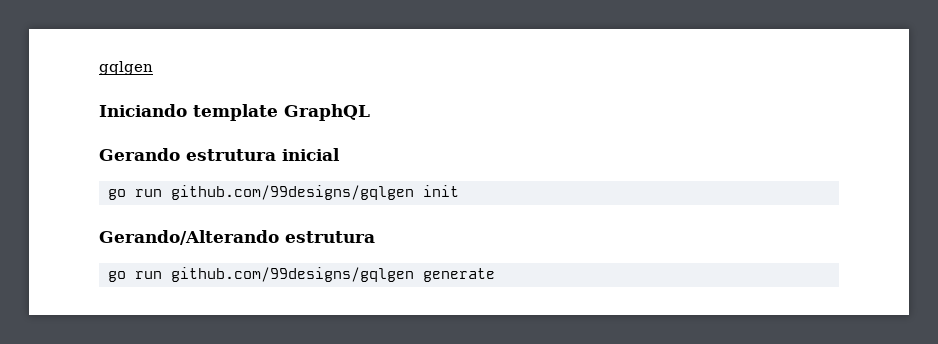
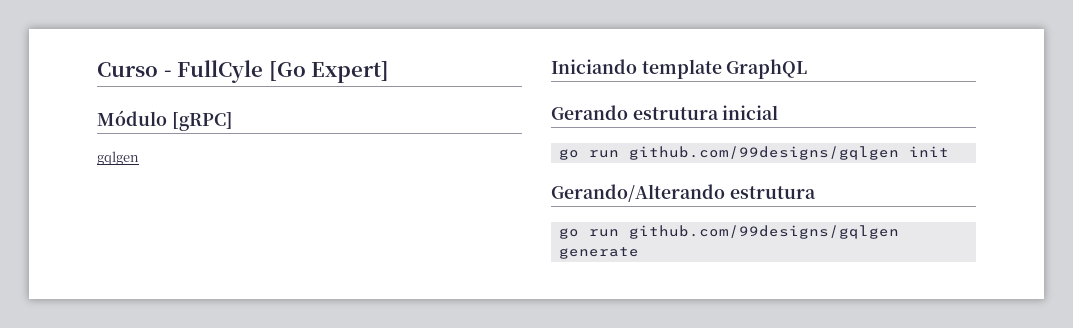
(99, 68) none -> [97,60,390,83] [97,110,233,131] Curso - FullCyle [Go Expert] // Módulo [gRPC] //

